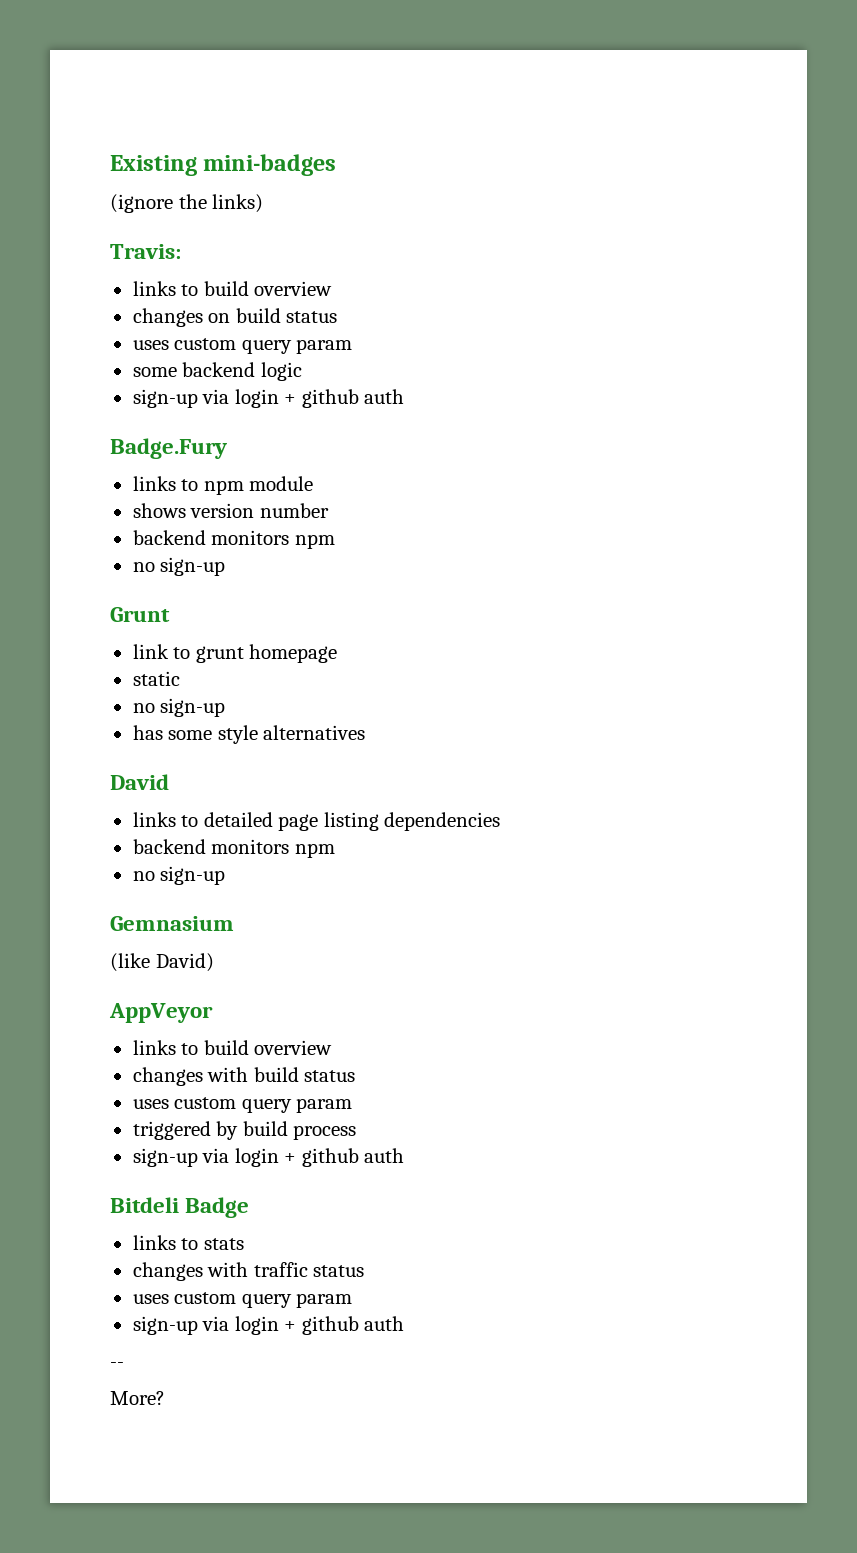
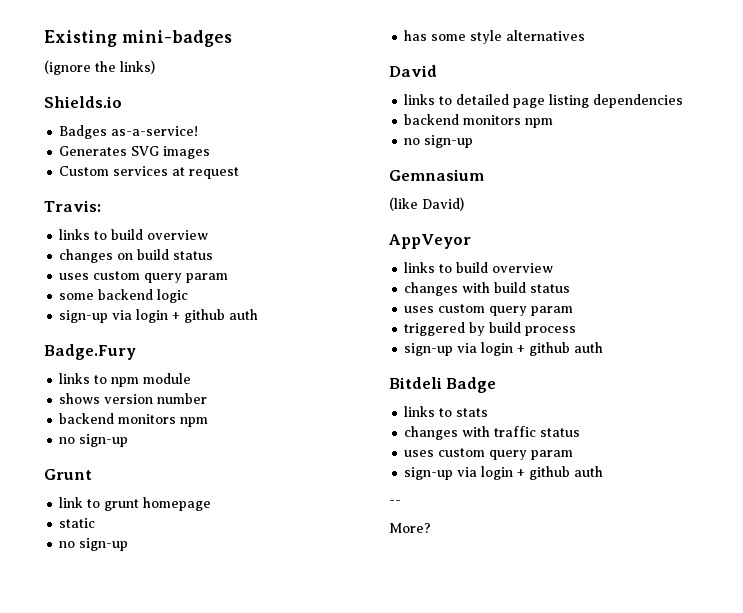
(264, 203) none -> [44,96,122,108] [59,125,199,139] [59,146,211,159] [59,166,240,179] // Shields.io // Badges as-a-service! // Generates SVG images // Custom services at request

